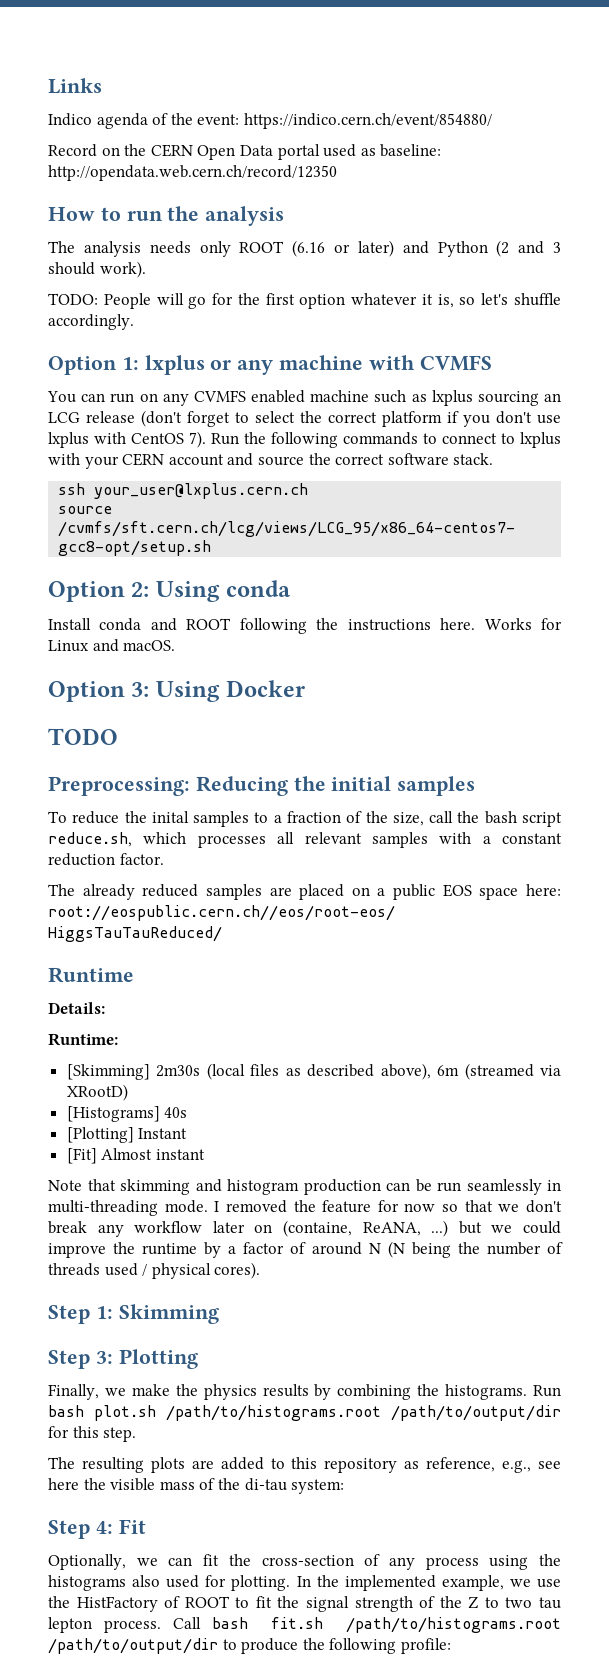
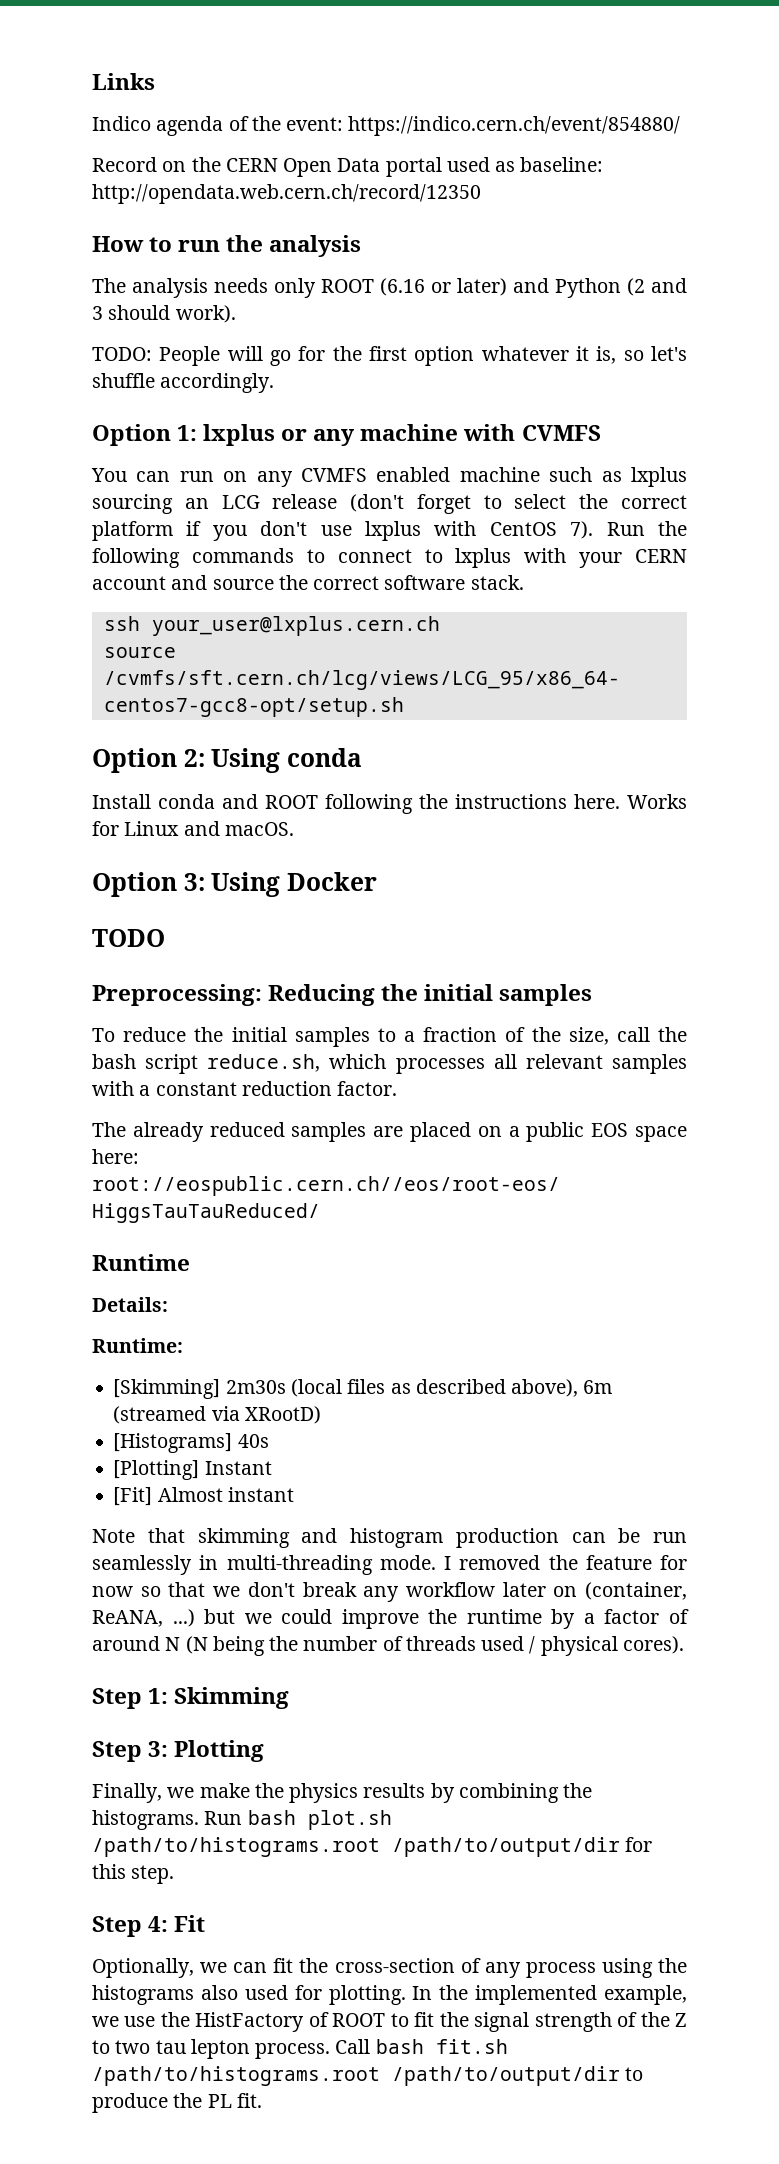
[151,811,189,823] inital -> [231,1027,287,1042] initial
[283,1220,352,1237] (containe, -> [585,1582,687,1600] (container,
[48,1457,562,1473] [48,1478,345,1494] // The resulting plots are added to this repository as reference, e.g., see here the visible mass of the di-tau system: -> (175, 1874) none
[329,1638,451,1654] following profile: -> [207,2093,262,2108] PL fit.

